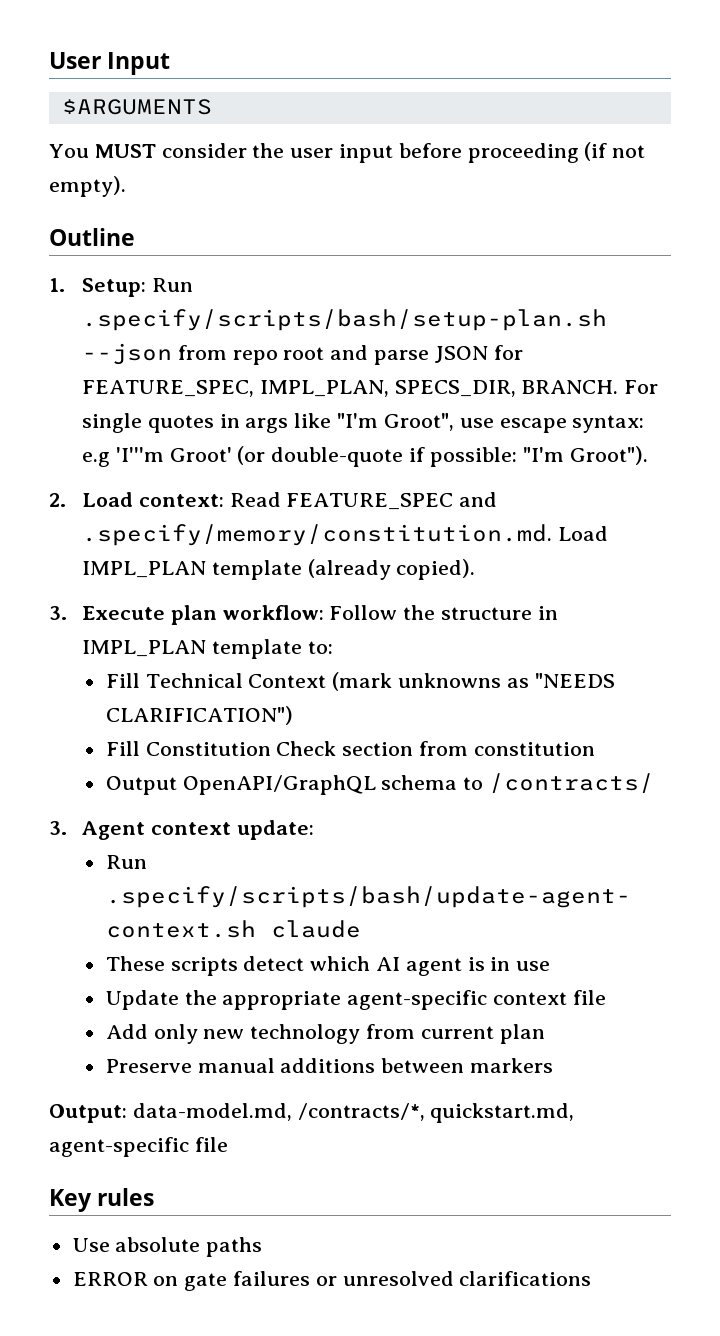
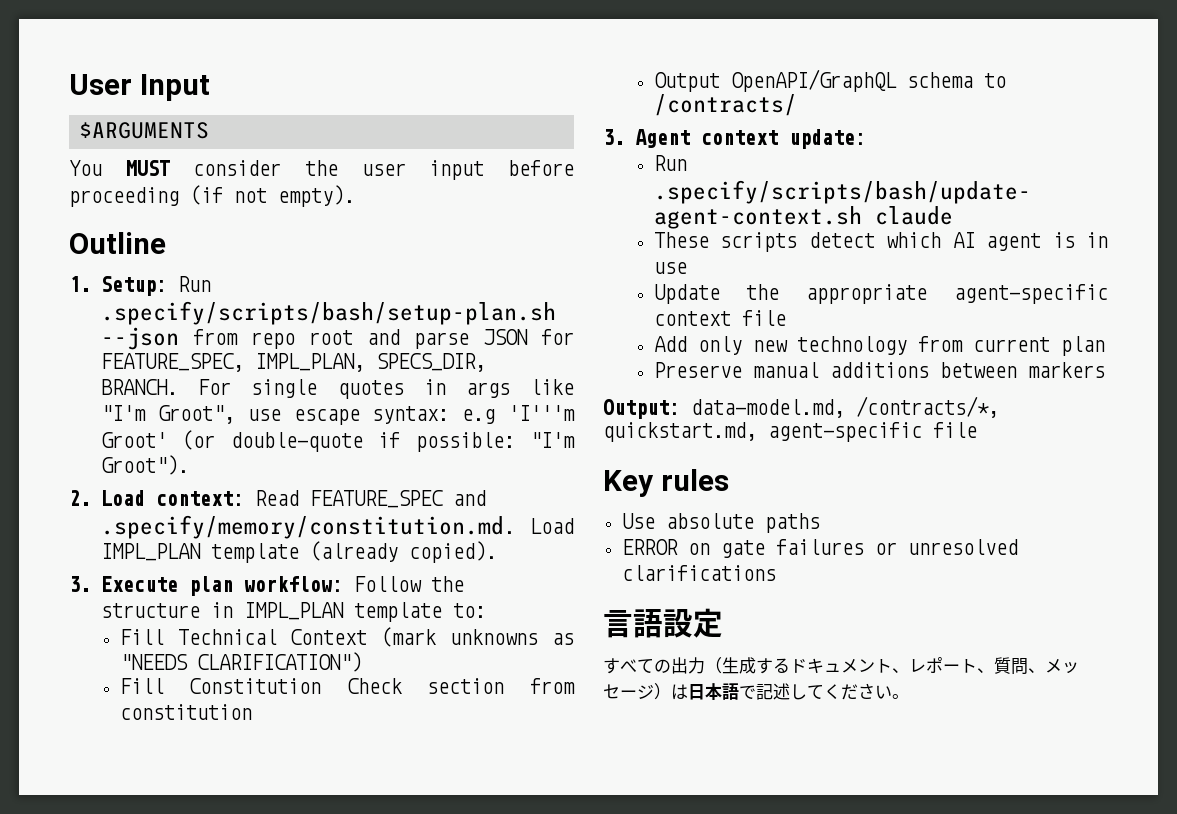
(592, 1278) none -> [603,608,723,638] [603,657,1079,675] [603,683,909,700] // 言語設定 // すべての出力（生成するドキュメント、レポート、質問、メッセージ）は日本語で記述してください。

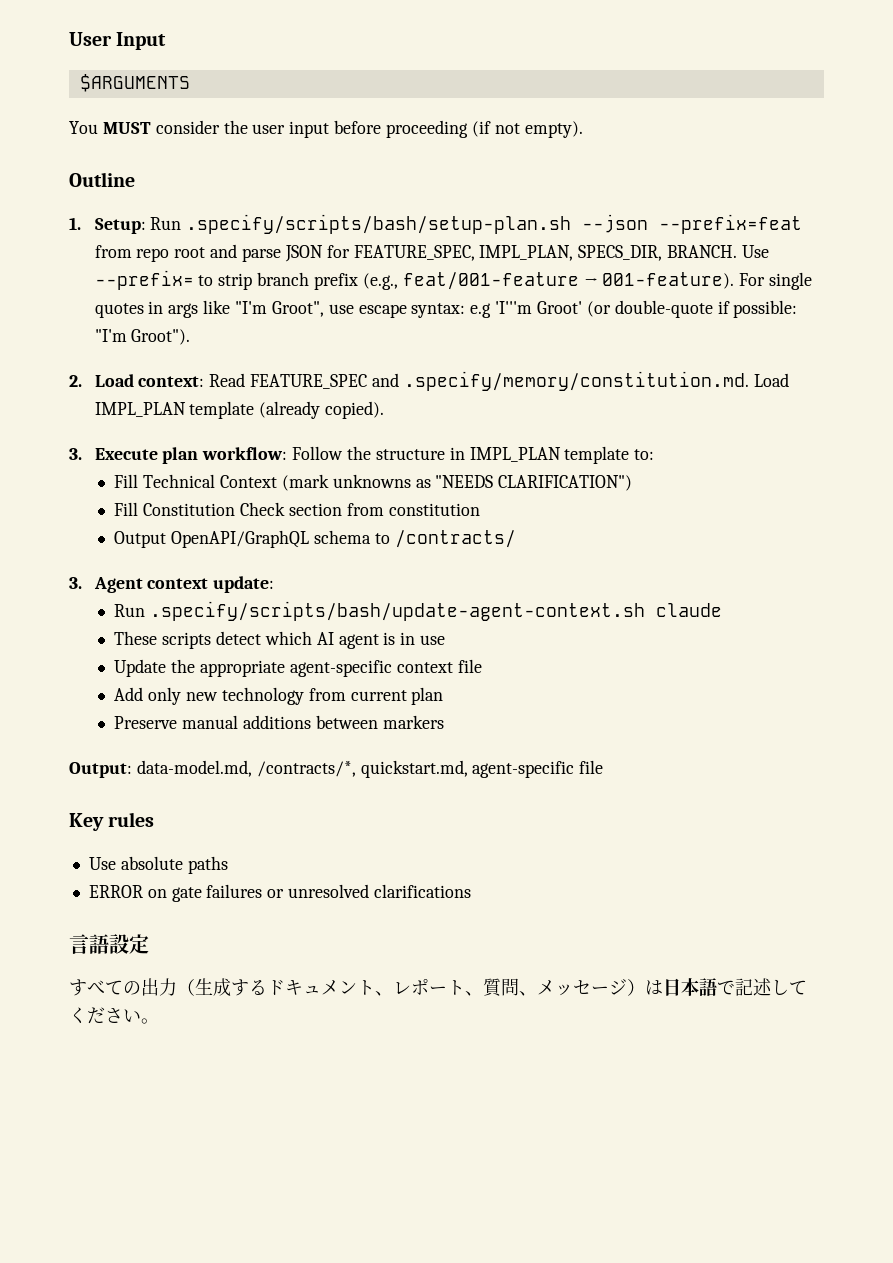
(180, 338) none -> [659,214,803,234] --prefix=feat
(179, 387) none -> [741,245,769,258] [94,270,735,290] Use --prefix= to strip branch prefix (e.g., feat/001-feature → 001-feature).

